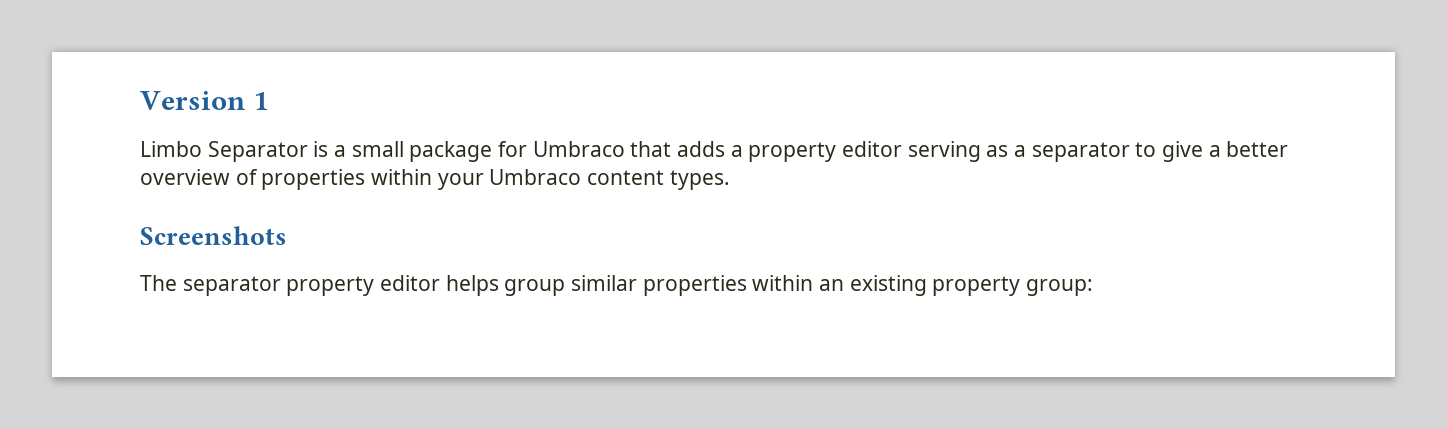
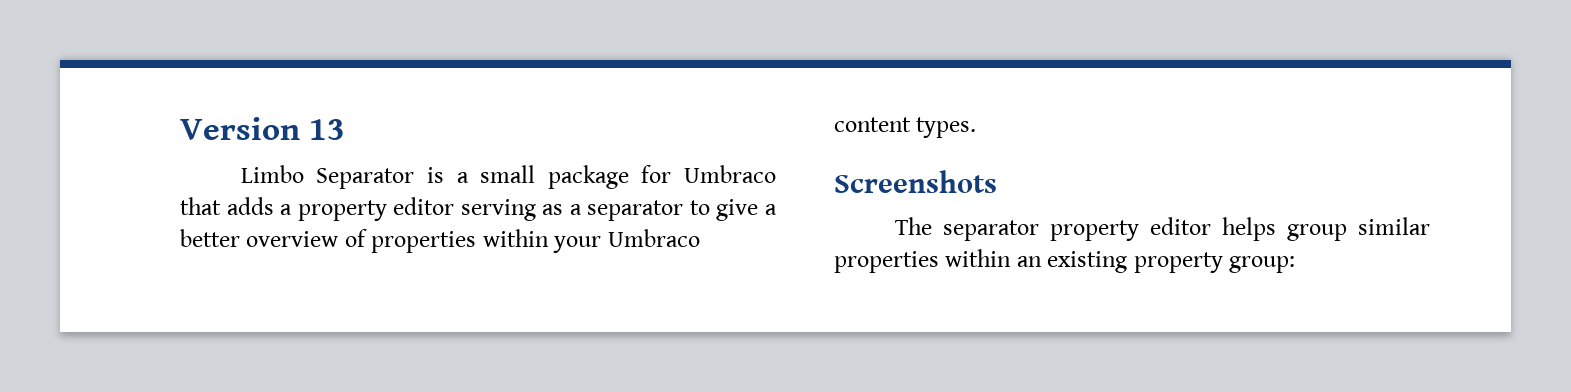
[252,92,268,110] 1 -> [309,119,346,140] 13

